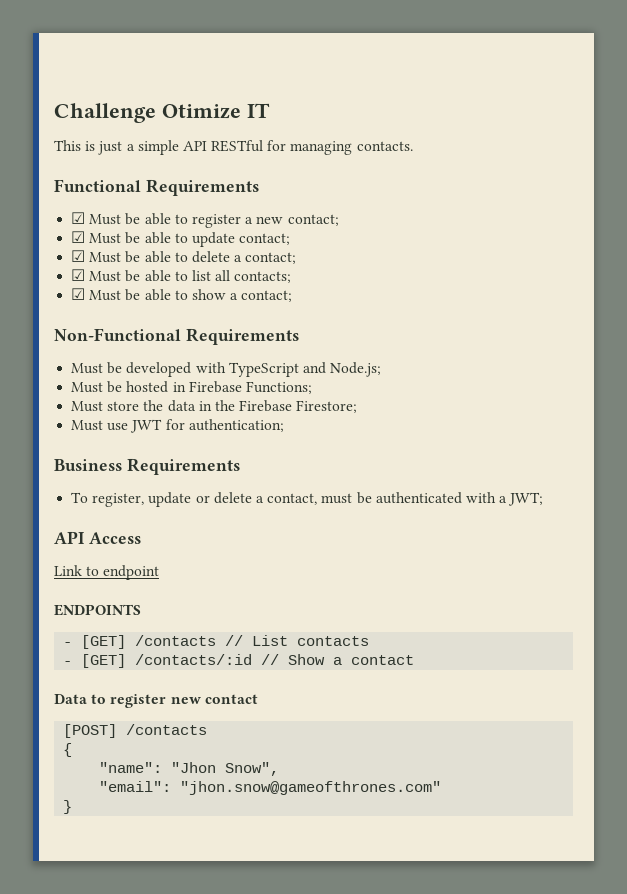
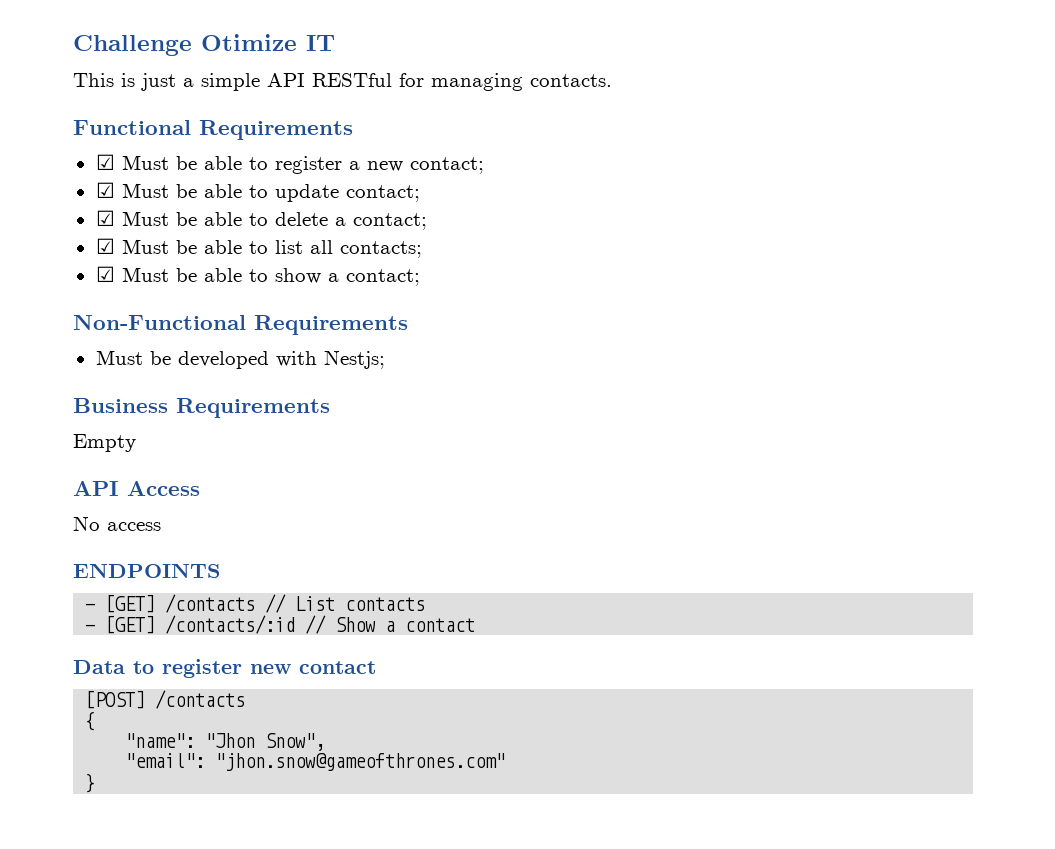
[228,362,382,377] [71,381,312,394] [71,400,358,413] [71,419,284,433] [54,458,240,475] [71,492,544,507] TypeScript and Node.js; // Must be hosted in Firebase Functions; // Must store the data in the Firebase Firestore; // Must use JWT for authentication; // Business Requirements // To register, update or delete a contact, must be authenticated with a JWT; -> [323,350,385,369] [73,398,330,418] [73,434,136,452] Nestjs; // Business Requirements // Empty
[54,565,160,580] Link to endpoint -> [73,516,161,531] No access

